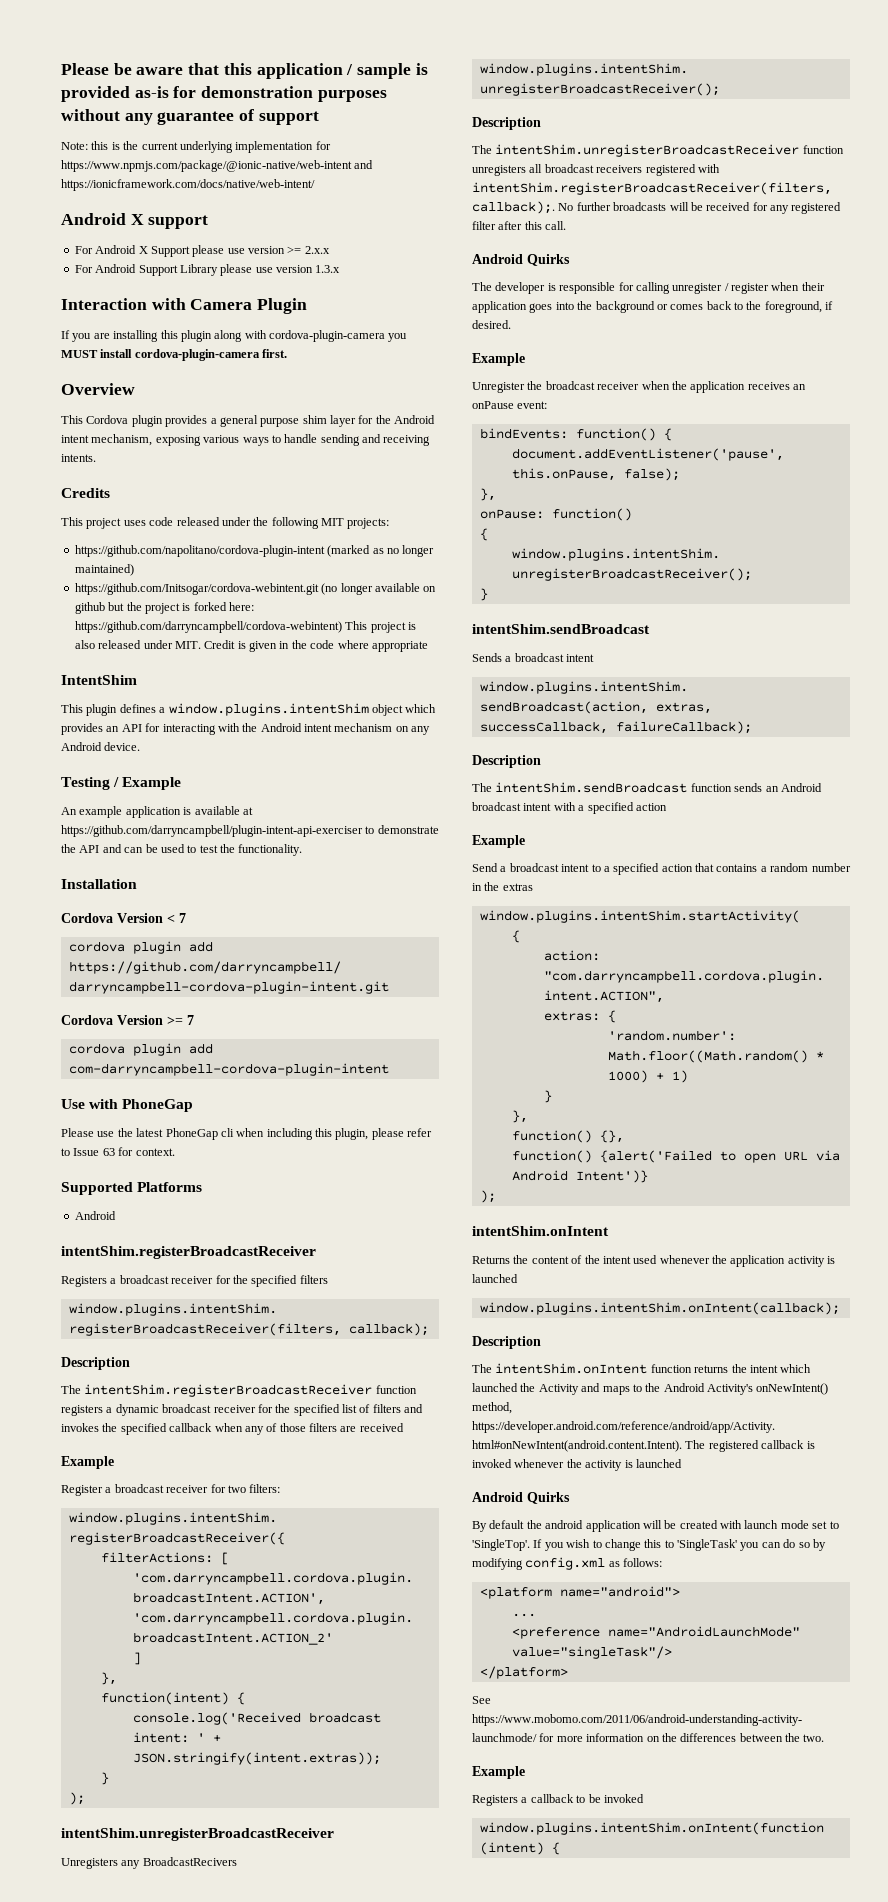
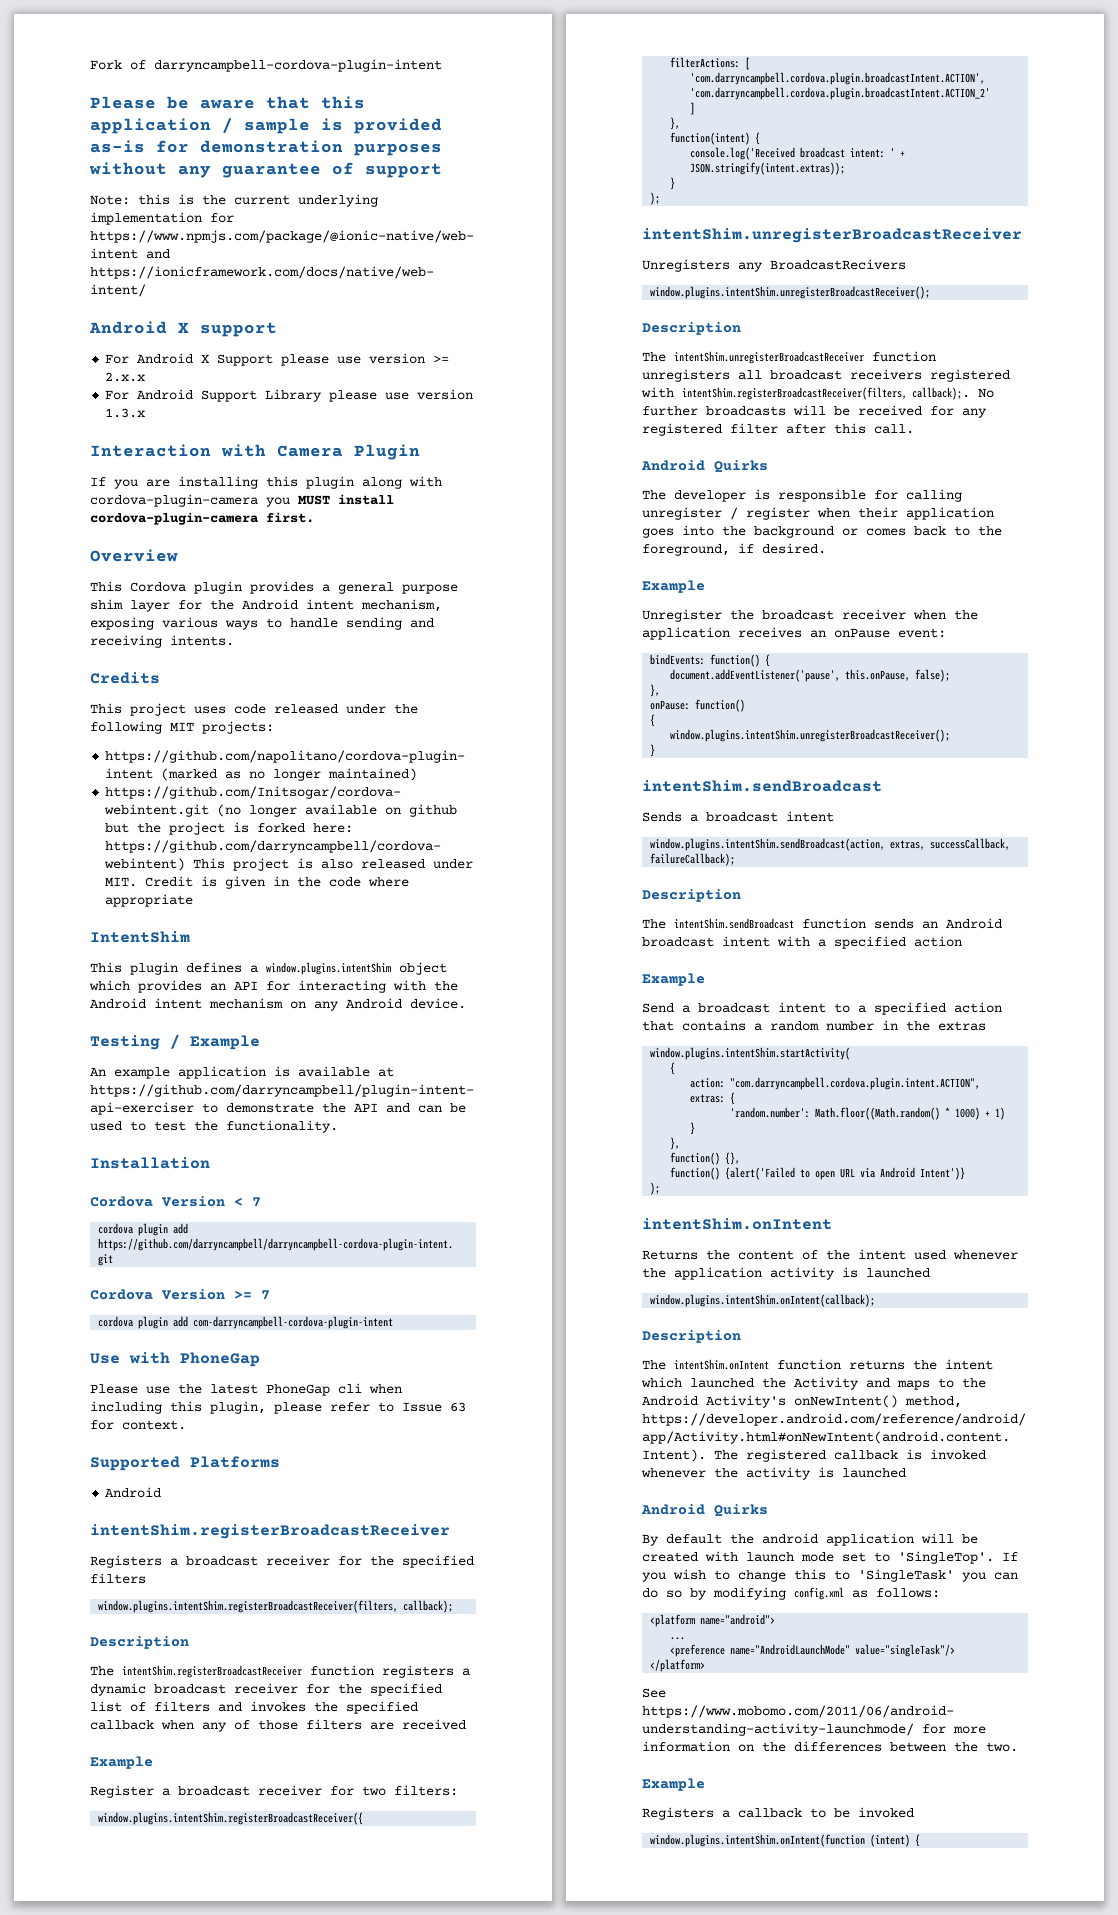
(61, 69) none -> [90,59,442,72] Fork of darryncampbell-cordova-plugin-intent //

